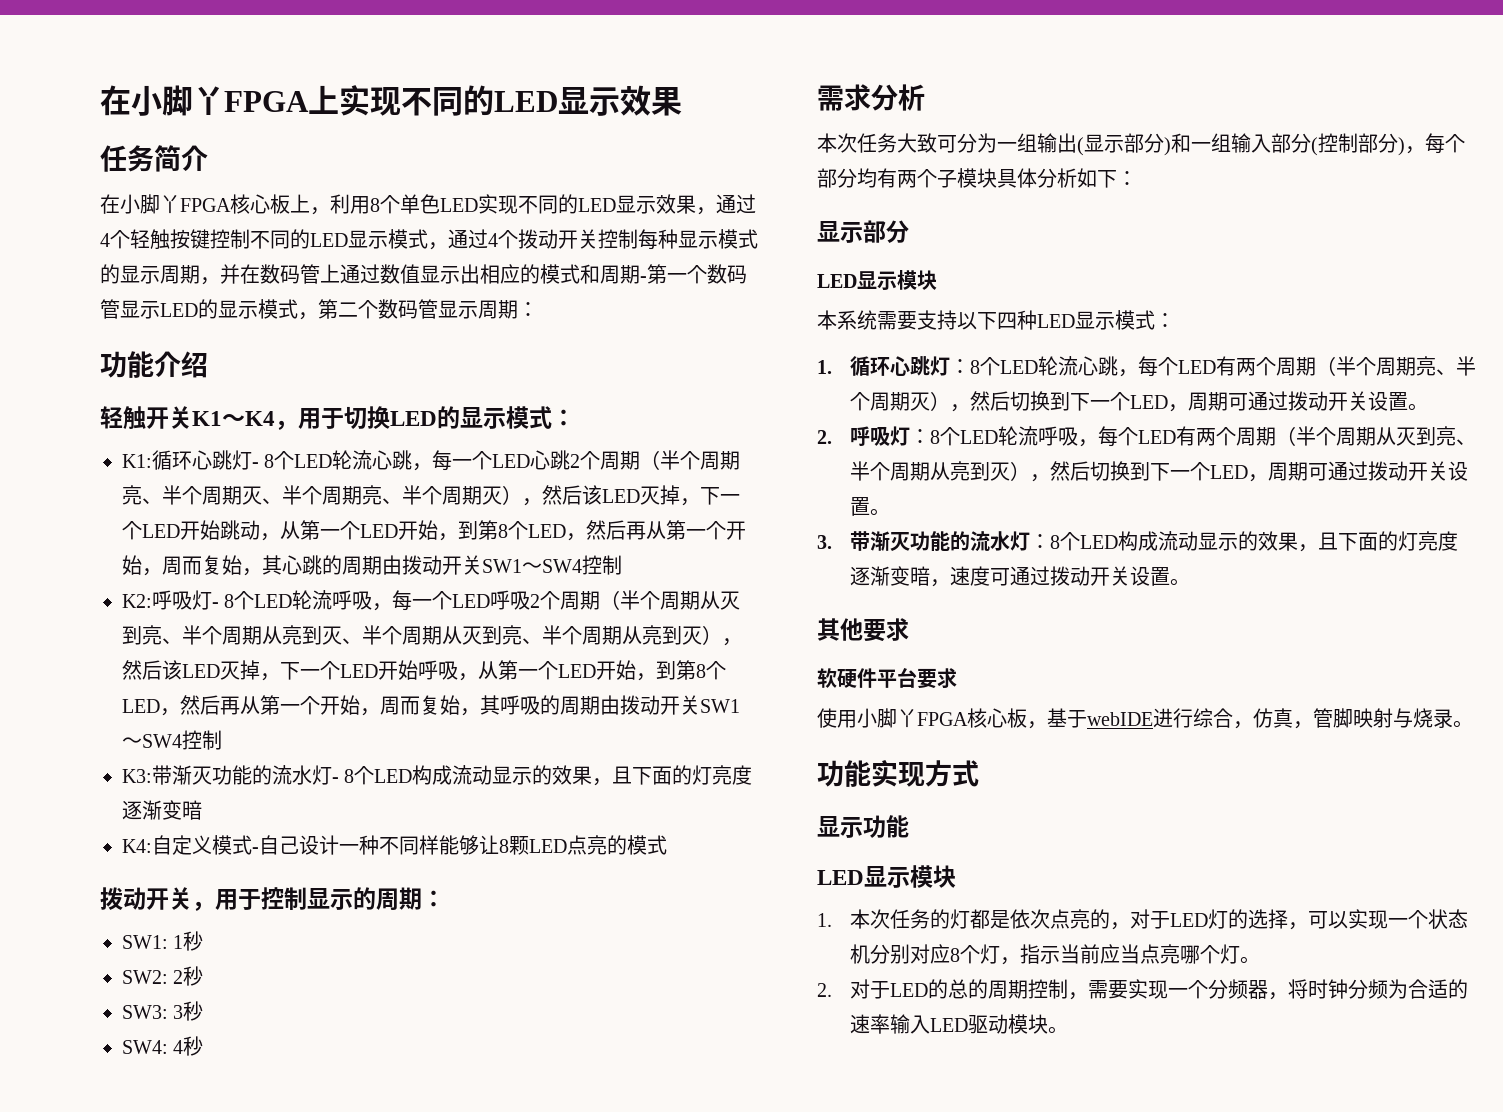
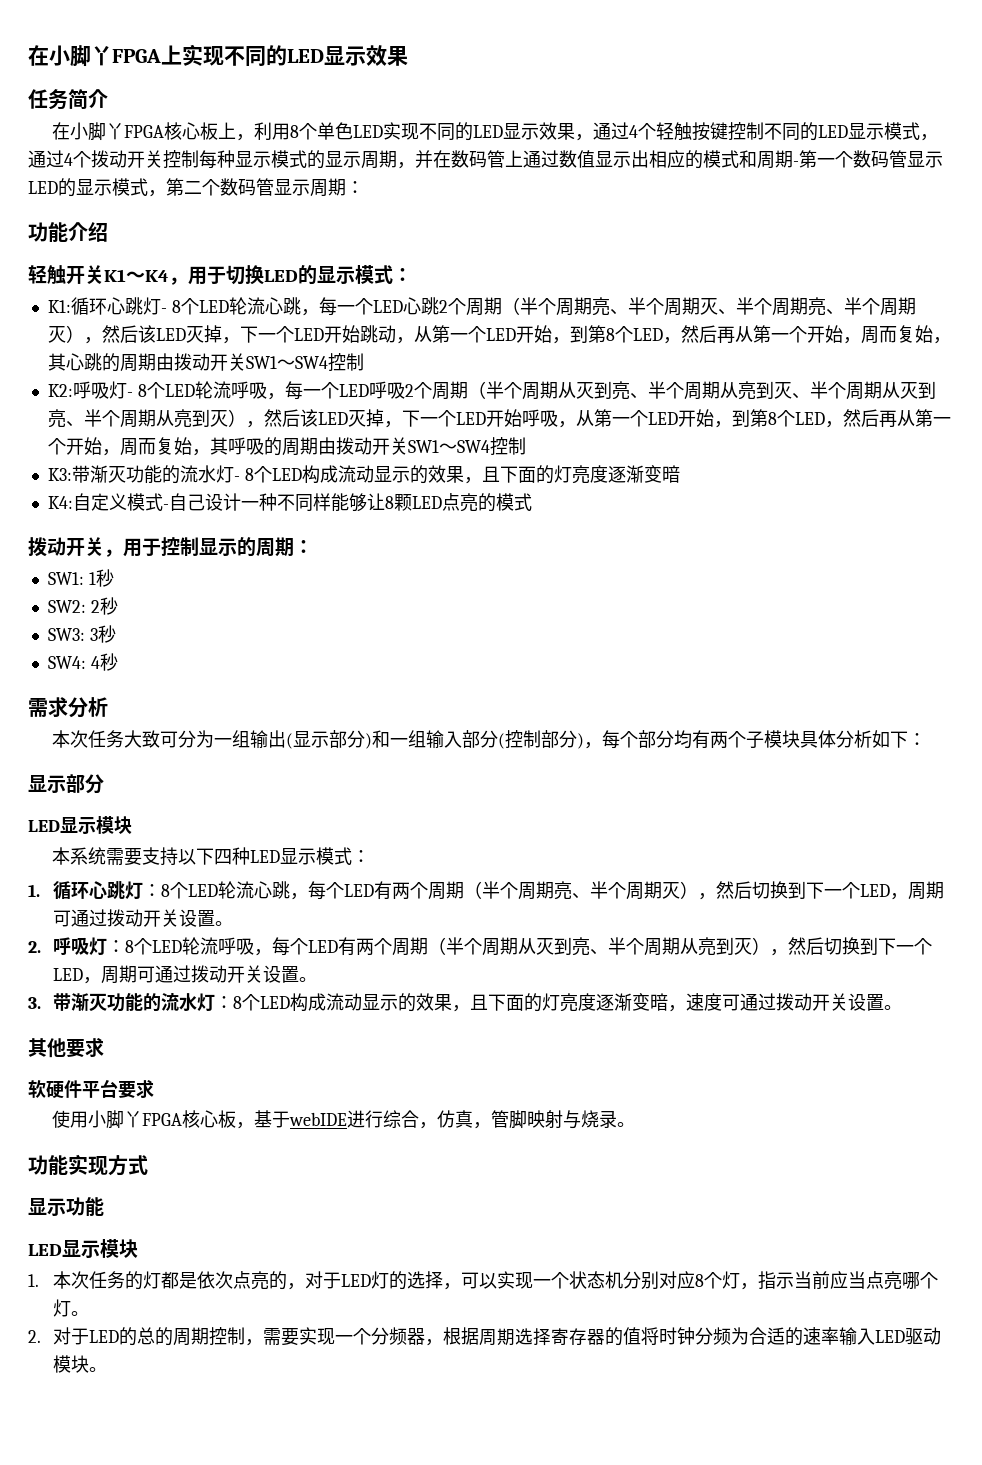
(1288, 996) none -> [442,1327,641,1346] 根据周期选择寄存器的值

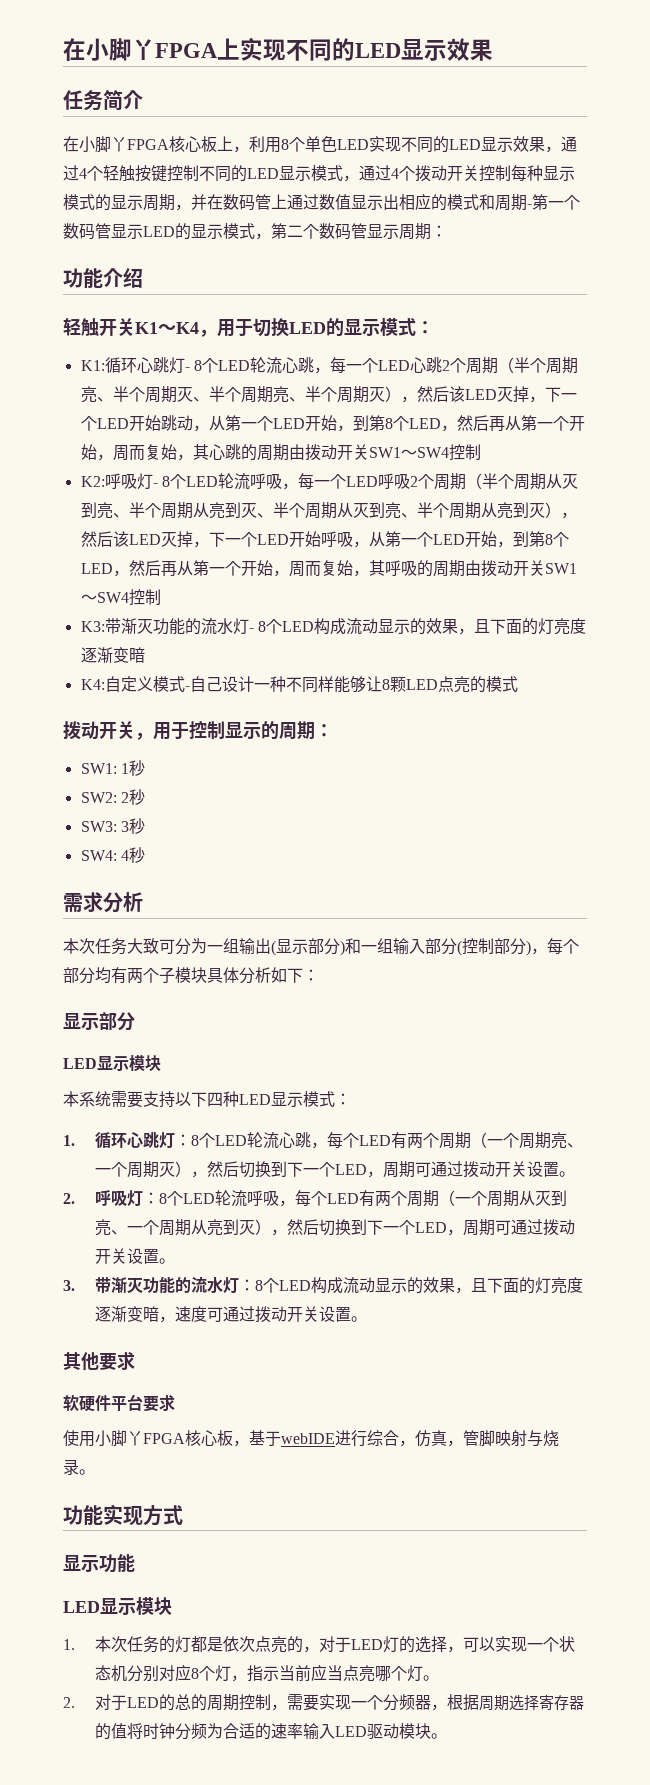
[481,881,608,900] 半个周期亮、半 -> [486,1132,583,1149] [94,1168,111,1175] 一个周期亮、一
[445,937,626,956] 半个周期从灭到亮、半 -> [454,1190,567,1207] [94,1219,143,1236] 一个周期从灭到亮、一

